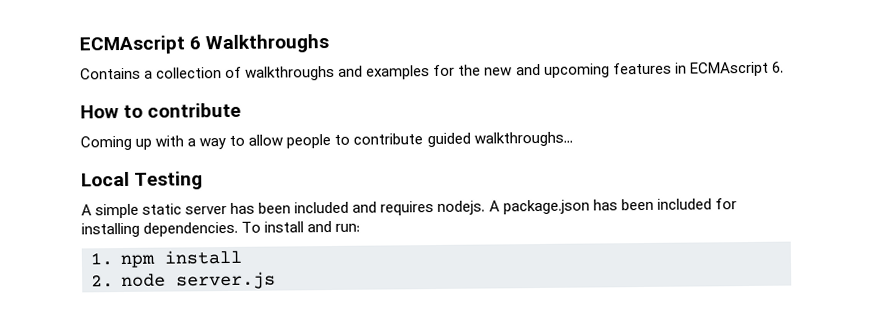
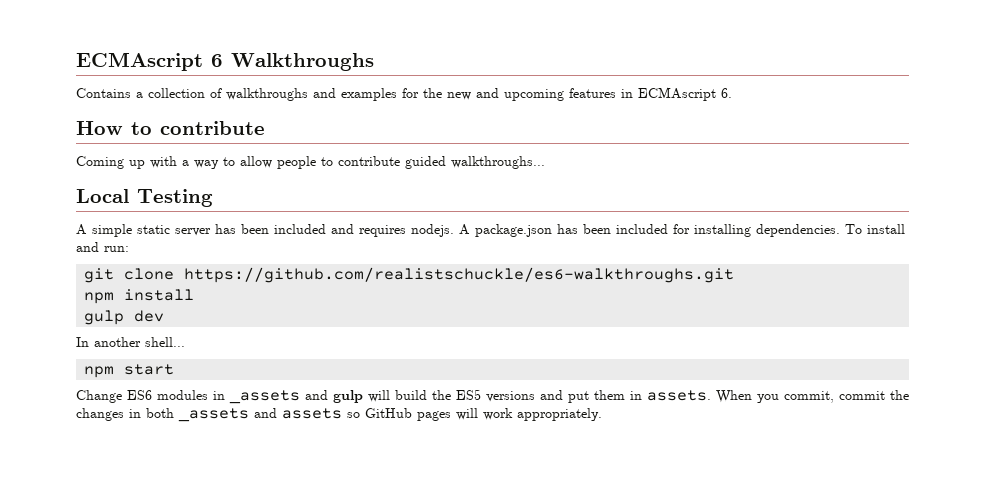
[90,252,113,266] 1. -> [84,267,735,283] git clone https://github.com/realistschuckle/es6-walkthroughs.git //
[91,271,276,290] 2. node server.js -> [84,310,165,325] [76,337,185,347] [84,364,175,378] [76,389,909,404] [76,408,602,422] gulp dev // In another shell... // npm start // Change ES6 modules in _assets and gulp will build the ES5 versions and put them in assets. When you commit, commit the changes in both _assets and assets so GitHub pages will work appropriately.

